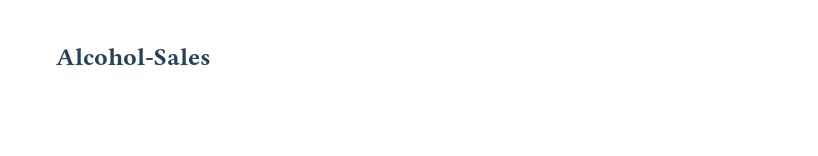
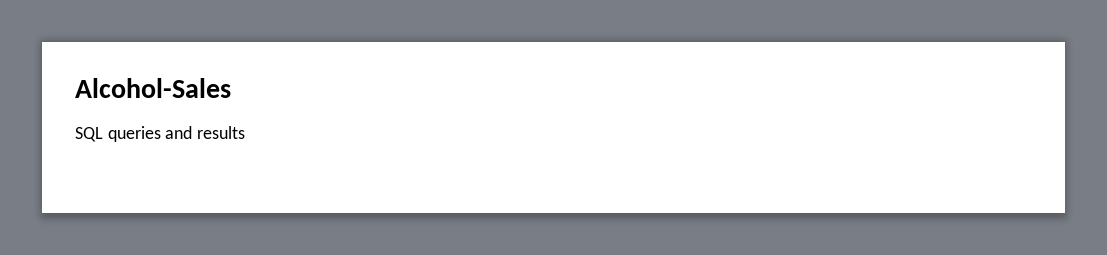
(211, 56) none -> [75,126,246,142] // SQL queries and results

